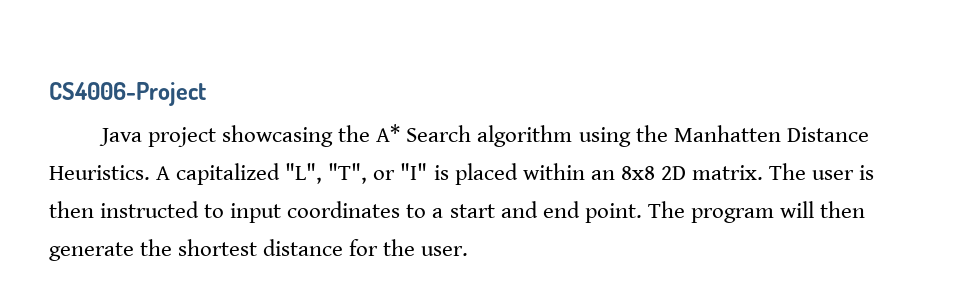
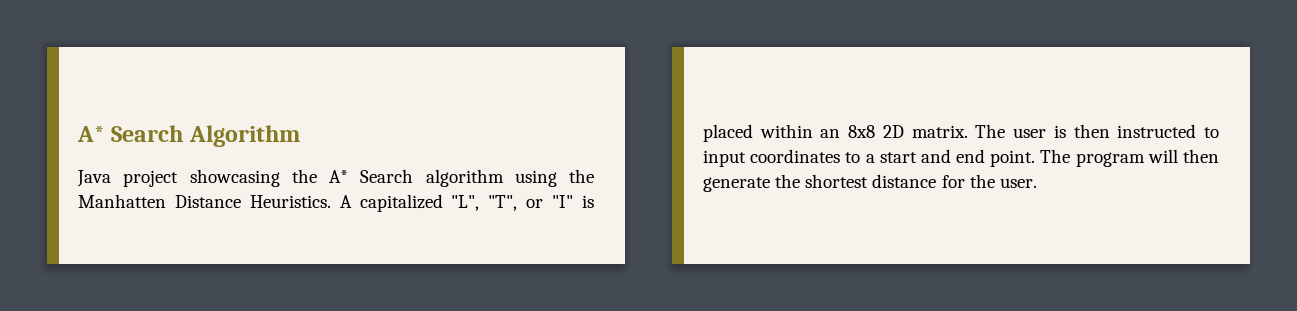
[49,82,206,106] CS4006-Project -> [77,125,300,147] A* Search Algorithm

